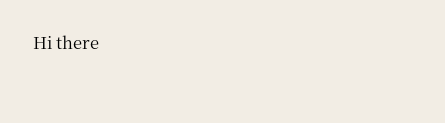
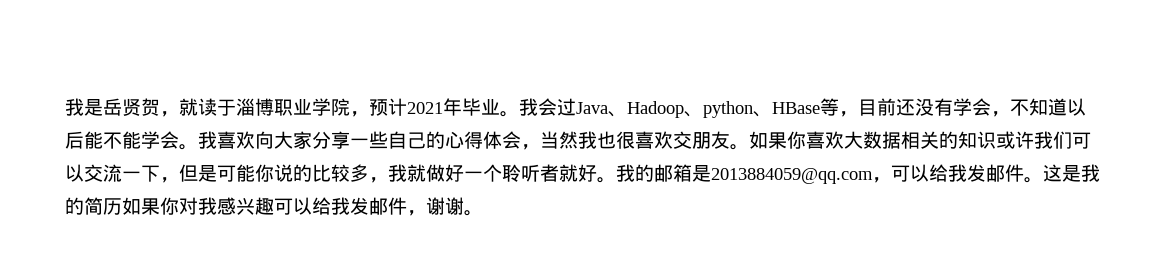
[33,35,100,49] Hi there -> [65,98,1086,118] [65,131,1091,150] [65,164,1100,184] [65,197,483,216] 我是岳贤贺，就读于淄博职业学院，预计2021年毕业。我会过Java、Hadoop、python、HBase等，目前还没有学会，不知道以后能不能学会。我喜欢向大家分享一些自己的心得体会，当然我也很喜欢交朋友。如果你喜欢大数据相关的知识或许我们可以交流一下，但是可能你说的比较多，我就做好一个聆听者就好。我的邮箱是2013884059@qq.com，可以给我发邮件。这是我的简历如果你对我感兴趣可以给我发邮件，谢谢。

